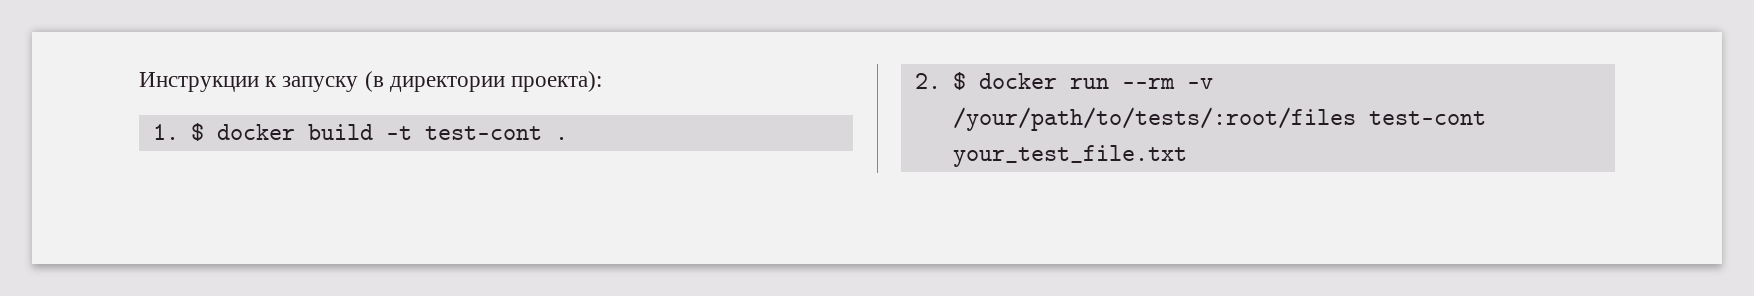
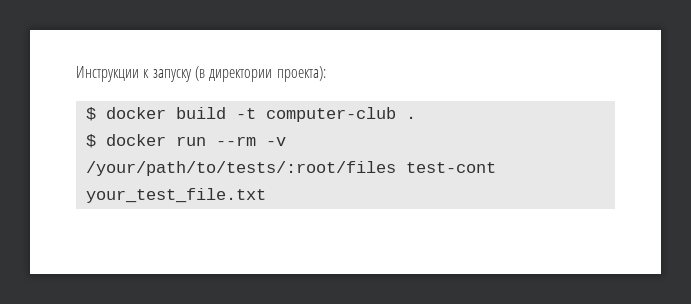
[152,124,179,140] 1. -> (326, 74) none
[425,126,543,140] test-cont -> [265,107,396,122] computer-club
[914,73,941,89] 2. -> (416, 117) none

